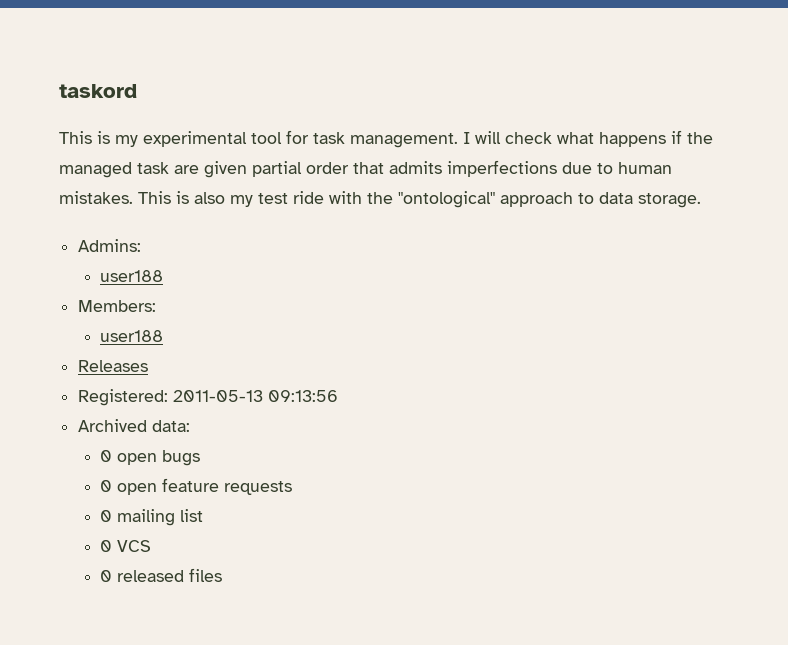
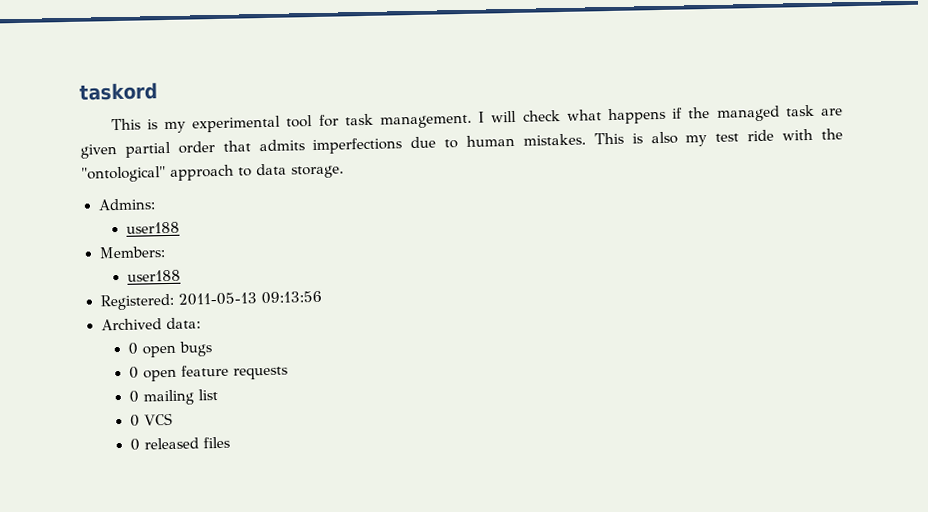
[78,360,149,372] // Releases -> (181, 275) none

